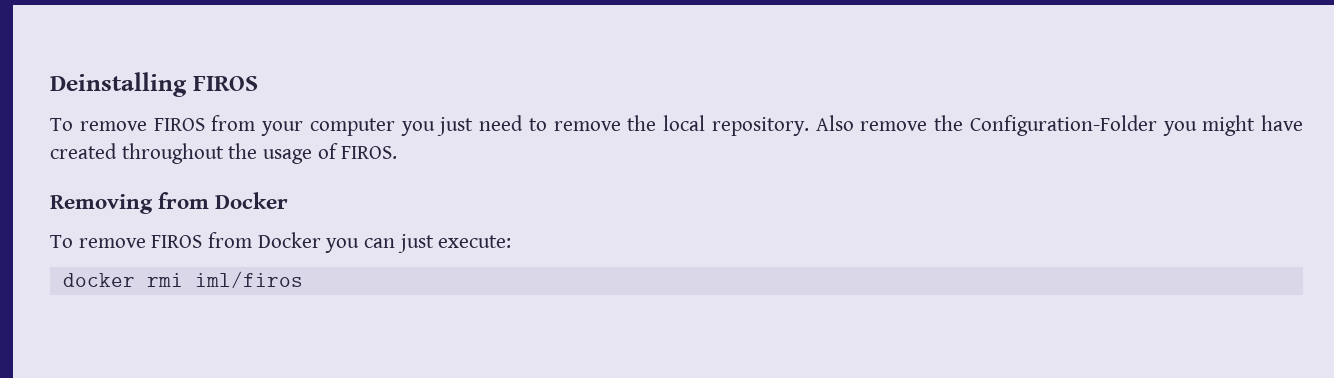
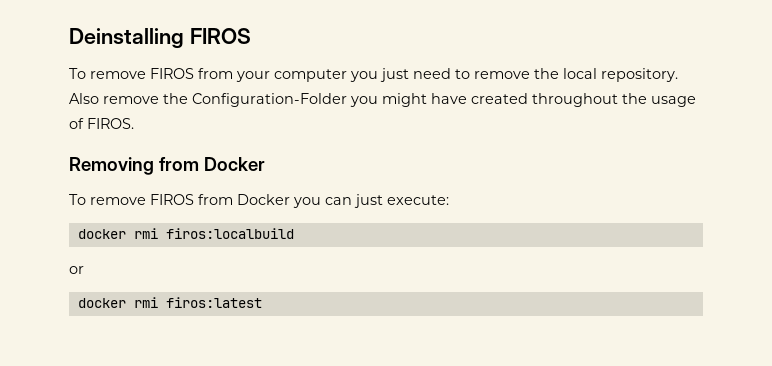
[194,271,303,288] iml/firos -> [165,228,294,239] [69,266,84,274] [77,297,262,308] firos:localbuild // or // docker rmi firos:latest

